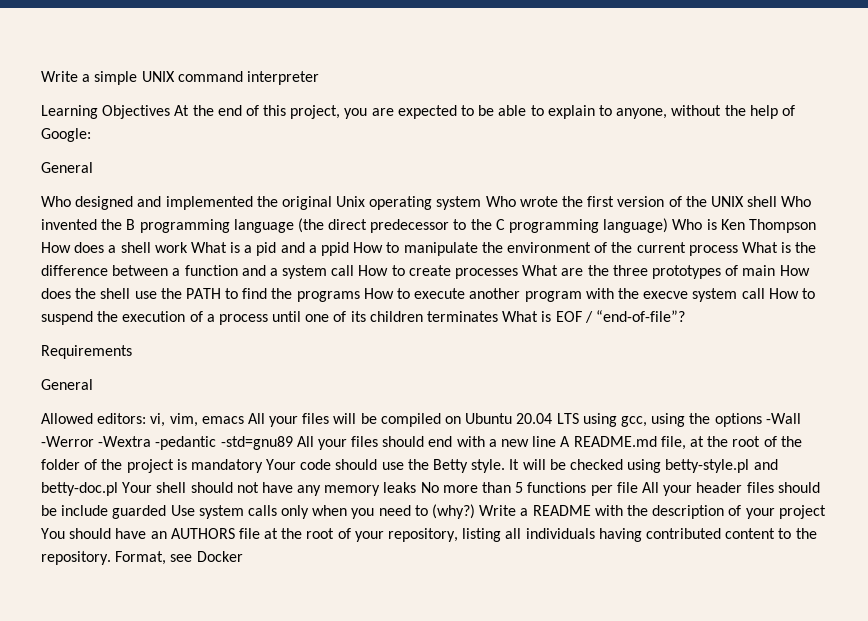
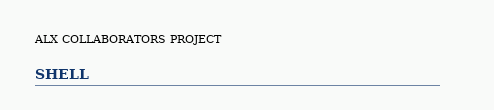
[41,71,319,85] [41,105,795,119] [41,128,91,142] [41,162,93,173] [41,196,812,210] [41,218,816,233] [41,242,817,256] [41,265,810,279] [41,288,815,302] [41,310,685,325] [41,345,132,359] [41,379,93,390] [41,413,801,427] [41,436,802,450] [41,459,778,473] [41,482,820,496] [41,504,826,519] [41,528,817,542] [41,551,243,565] Write a simple UNIX command interpreter // Learning Objectives At the end of this project, you are expected to be able to explain to anyone, without the help of Google: // General // Who designed and implemented the original Unix operating system Who wrote the first version of the UNIX shell Who invented the B programming language (the direct predecessor to the C programming language) Who is Ken Thompson How does a shell work What is a pid and a ppid How to manipulate the environment of the current process What is the difference between a function and a system call How to create processes What are the three prototypes of main How does the shell use the PATH to find the programs How to execute another program with the execve system call How to suspend the execution of a process until one of its children terminates What is EOF / “end-of-file”? // Requirements // General // Allowed editors: vi, vim, emacs All your files will be compiled on Ubuntu 20.04 LTS using gcc, using the options -Wall -Werror -Wextra -pedantic -std=gnu89 All your files should end with a new line A README.md file, at the root of the folder of the project is mandatory Your code should use the Betty style. It will be checked using betty-style.pl and betty-doc.pl Your shell should not have any memory leaks No more than 5 functions per file All your header files should be include guarded Use system calls only when you need to (why?) Write a README with the description of your project You should have an AUTHORS file at the root of your repository, listing all individuals having contributed content to the repository. Format, see Docker -> [34,35,222,45] [35,69,89,79] ALX COLLABORATORS PROJECT // SHELL

